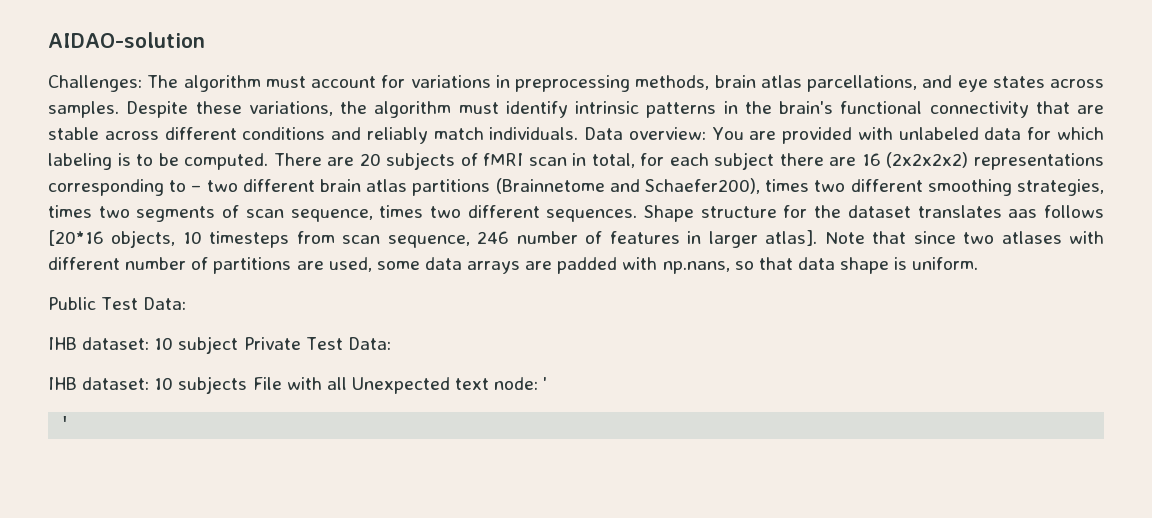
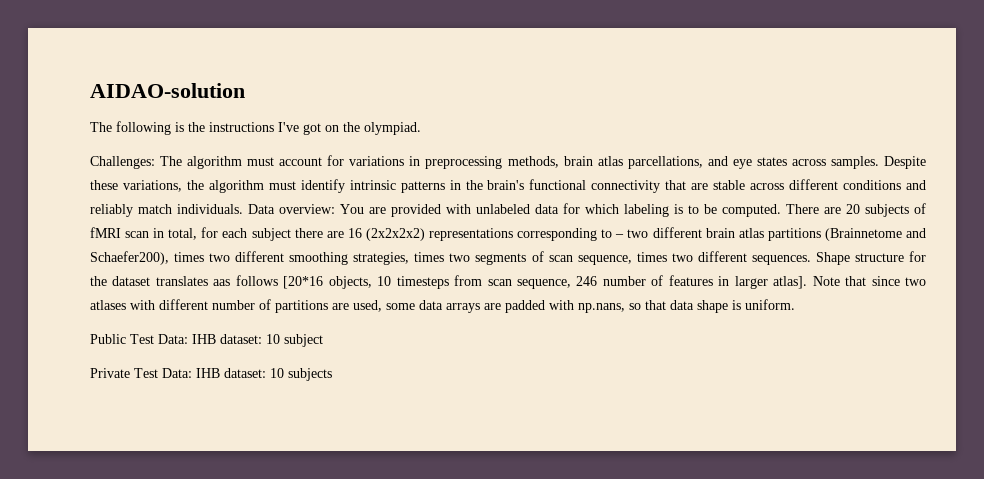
(205, 40) none -> [90,121,421,135] // The following is the instructions I've got on the olympiad.
(187, 303) // -> (188, 339) none
(239, 345) none -> (323, 340) //
(391, 343) // -> (192, 373) none
[252,377,548,394] [59,416,72,431] File with all Unexpected text node: ' // ' -> (332, 374) none

